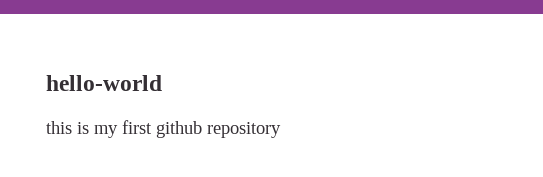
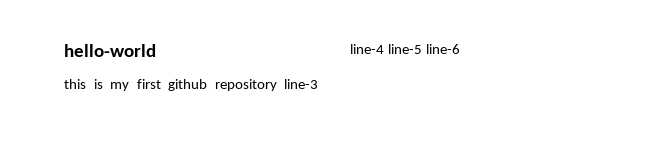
(281, 130) none -> [284,79,318,89] [350,44,460,54] line-3 line-4 line-5 line-6

